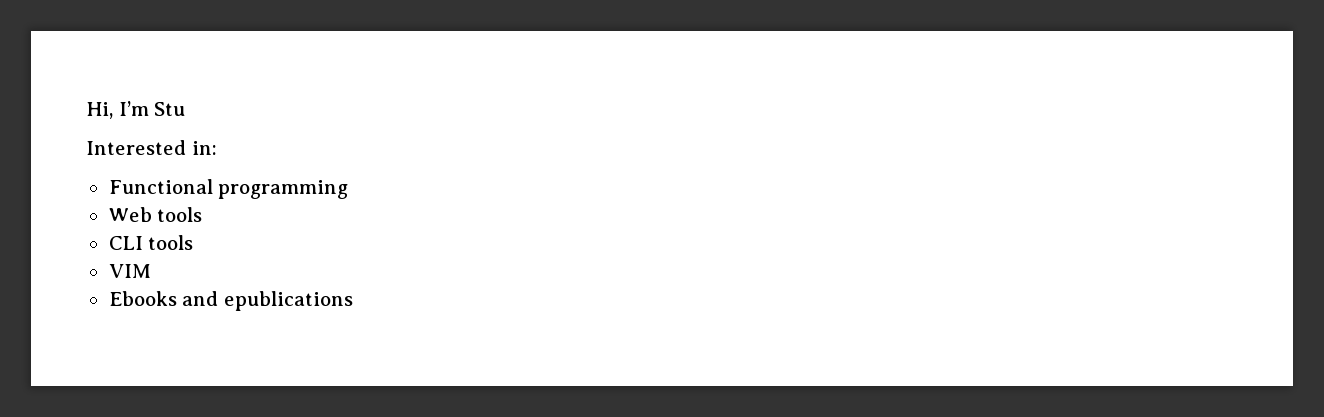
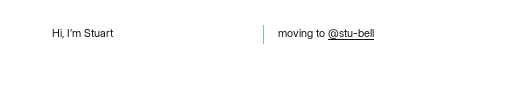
[154,102,186,116] [86,140,217,155] [108,179,349,199] [108,207,203,222] [108,235,194,250] [108,264,151,278] [108,291,353,311] Stu // Interested in: // Functional programming // Web tools // CLI tools // VIM // Ebooks and epublications -> [84,29,114,37] [278,29,374,39] Stuart // moving to @stu-bell

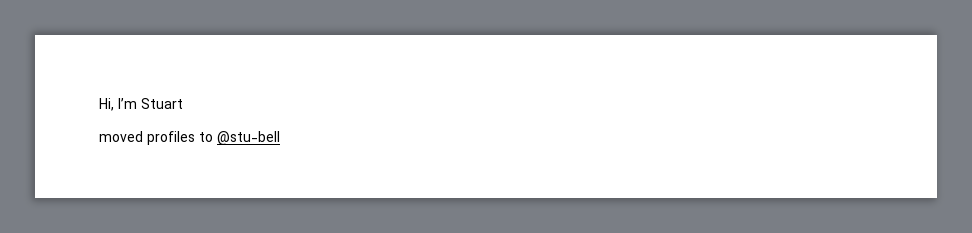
[278,29,313,39] moving -> [99,131,195,145] moved profiles

